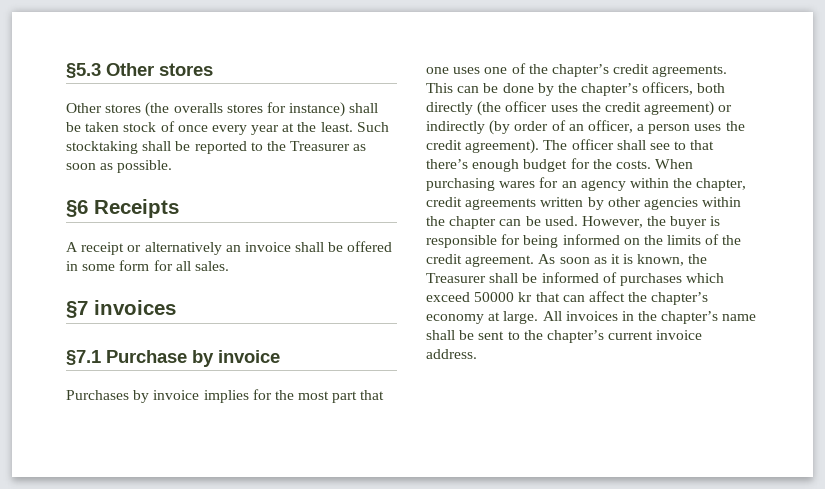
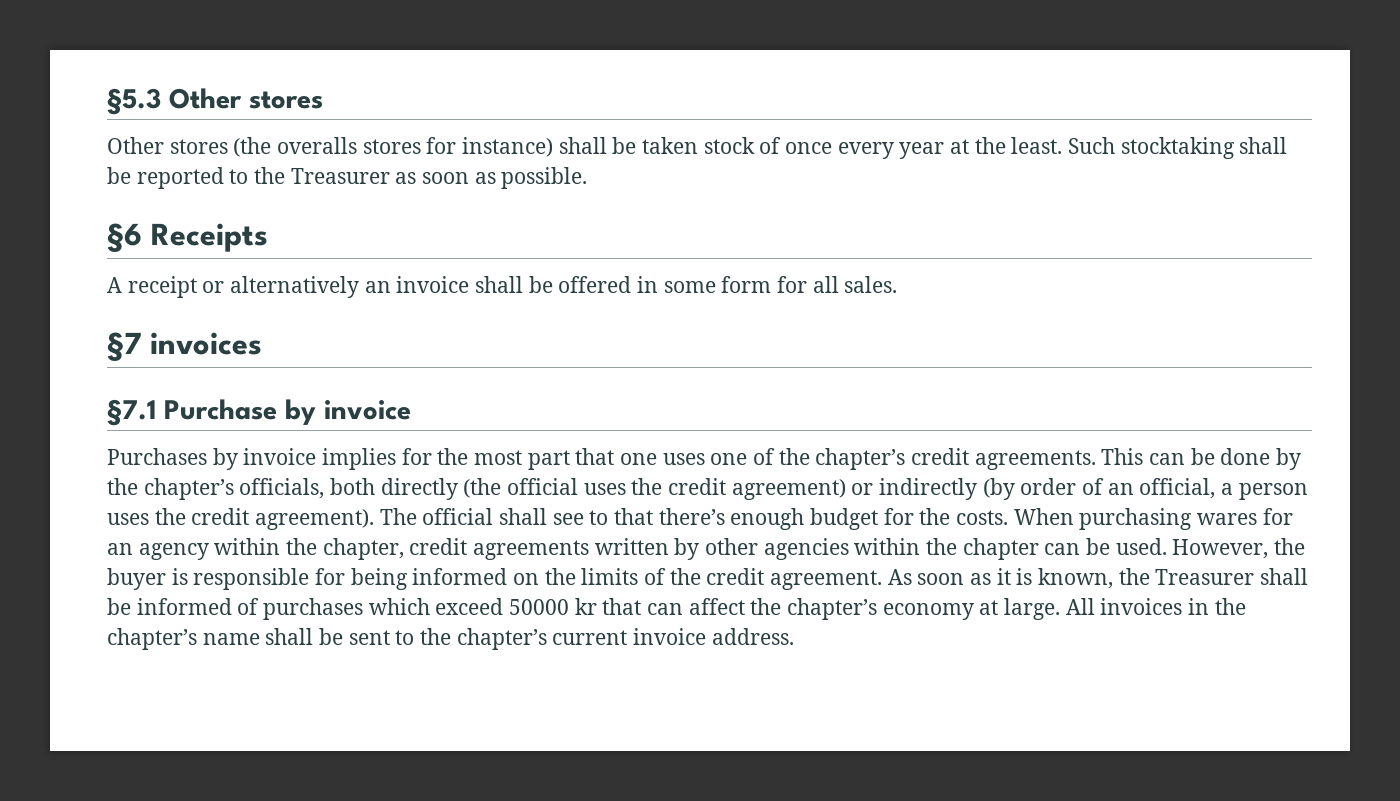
[642,82,694,95] officers, -> [239,478,325,499] officials,
[505,101,548,112] officer -> [507,478,579,495] official
[587,120,633,133] officer, -> [1139,478,1216,499] official,
[571,139,614,150] officer -> [422,508,494,525] official

